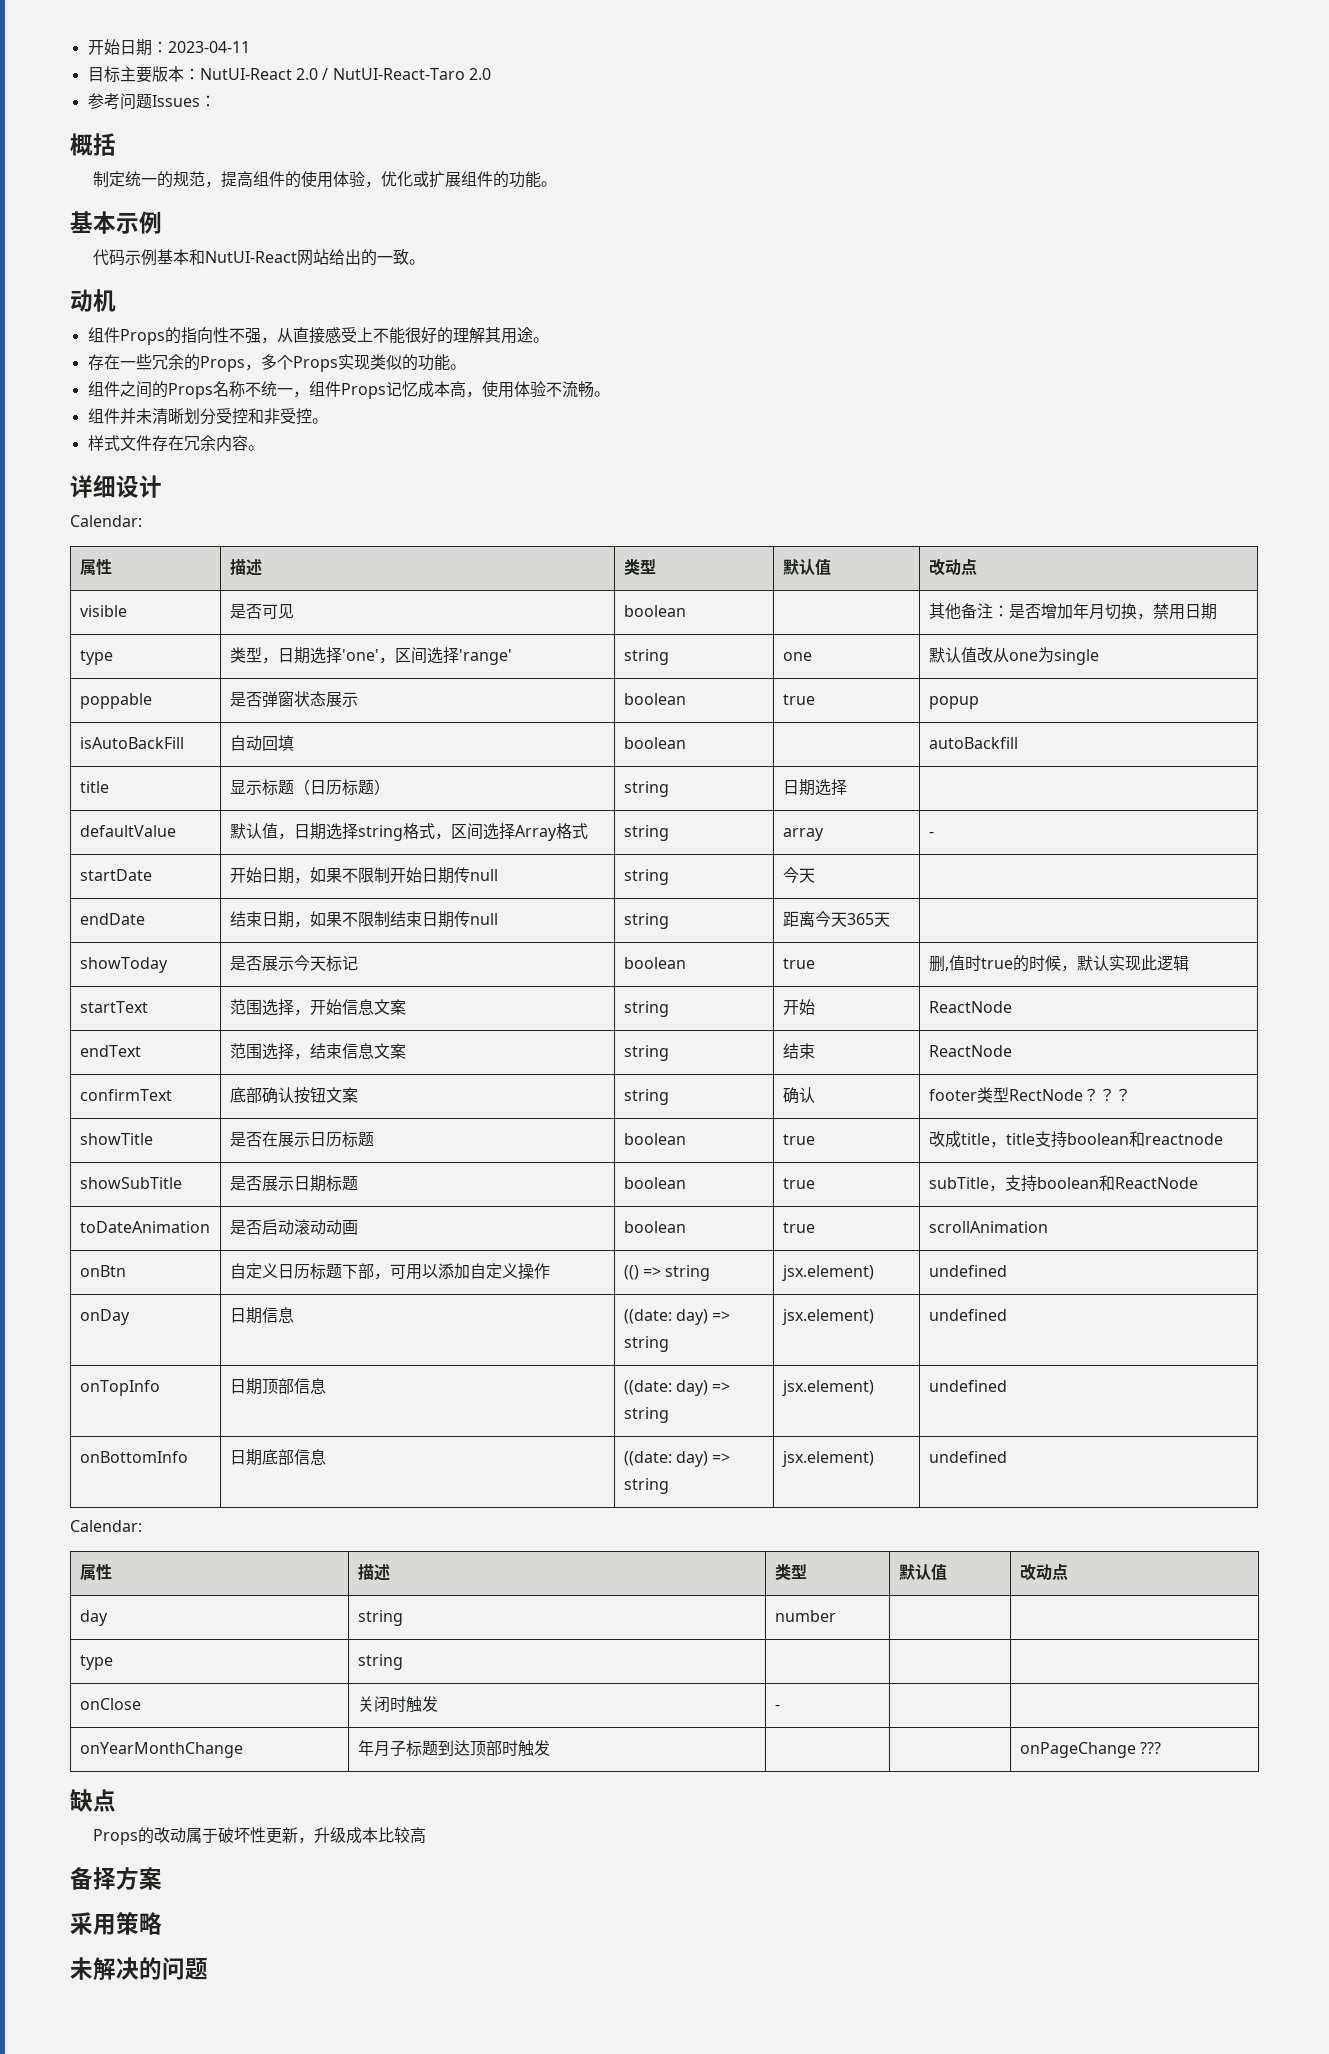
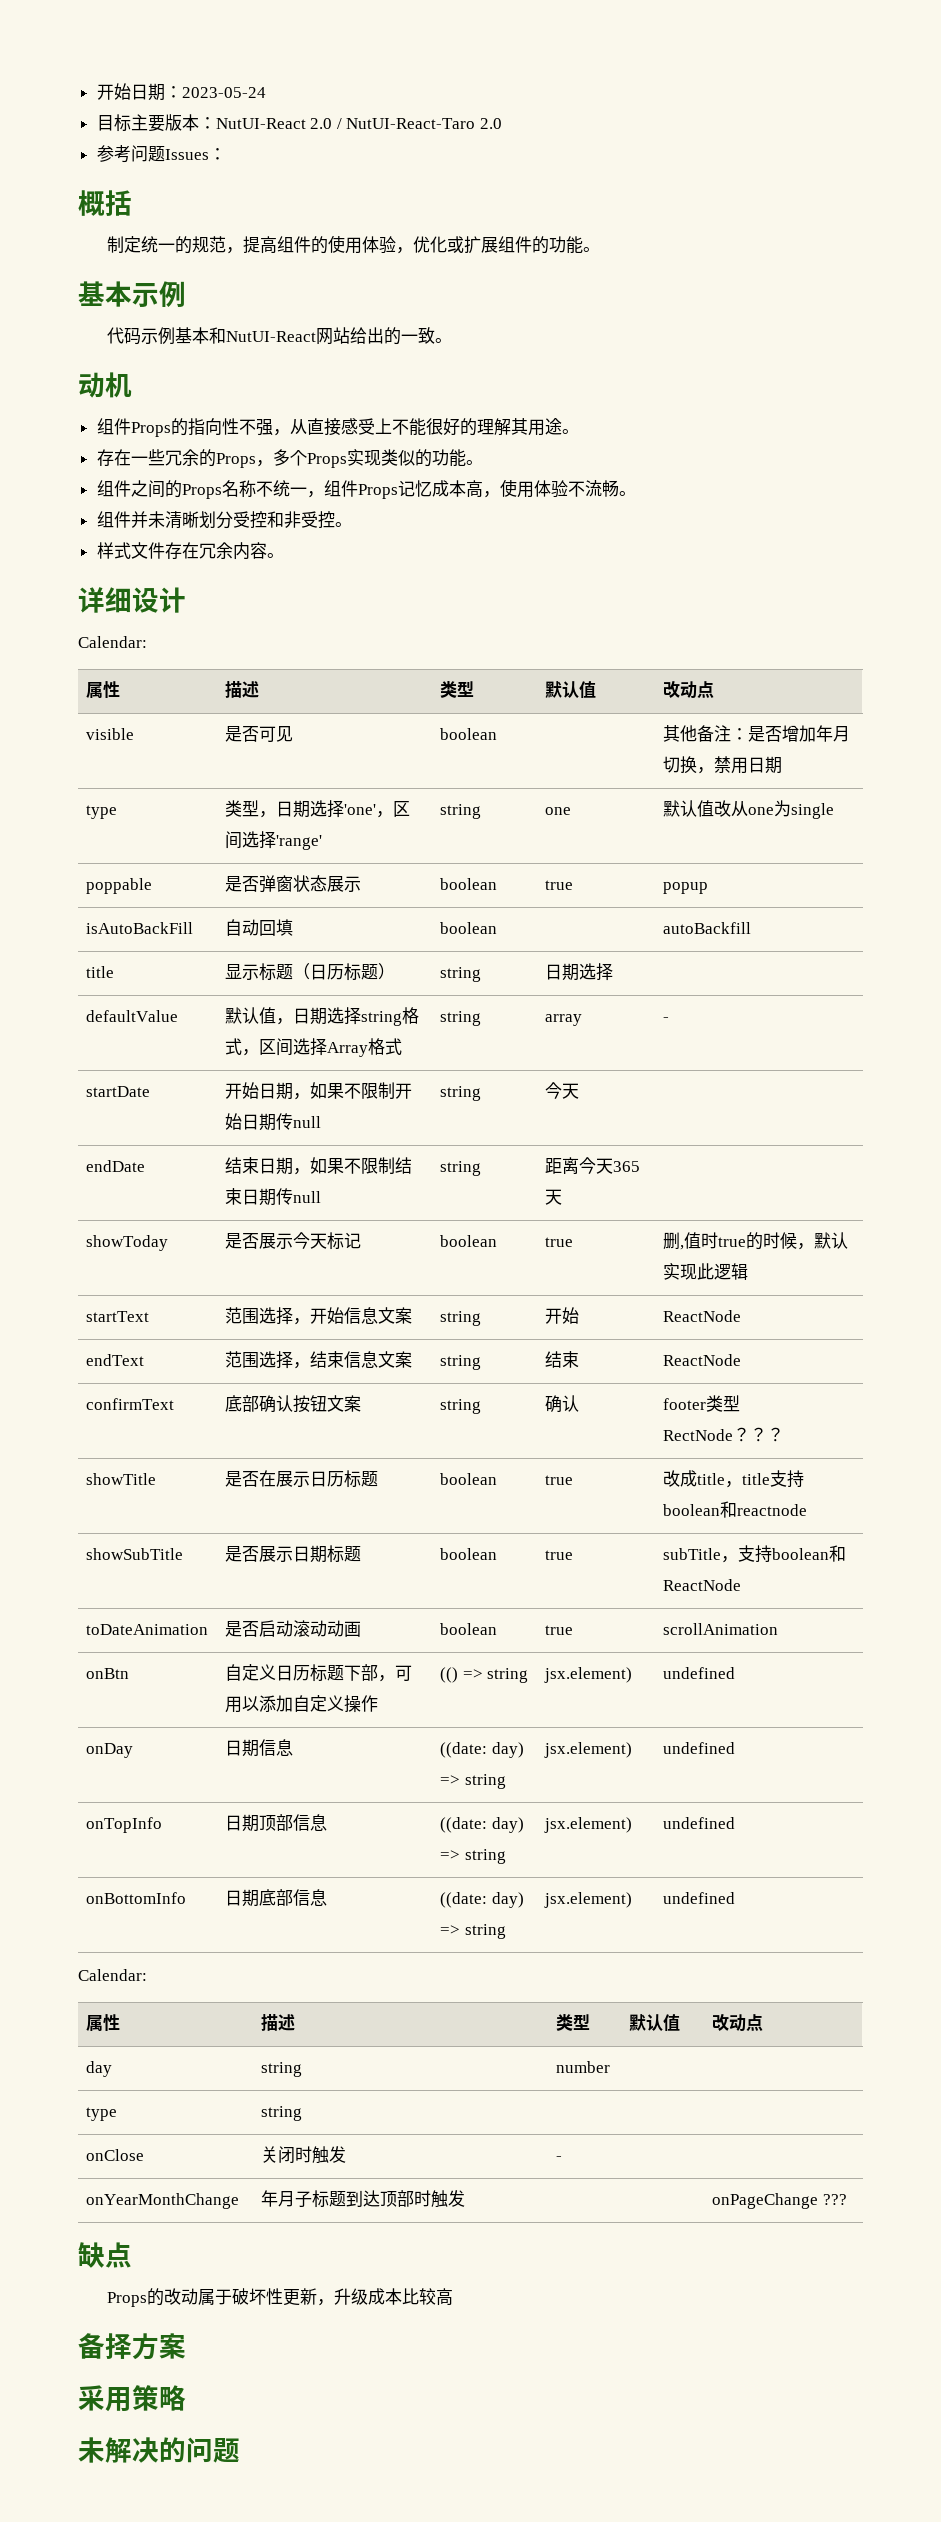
[167,41,250,53] 2023-04-11 -> [181,87,266,98] 2023-05-24

